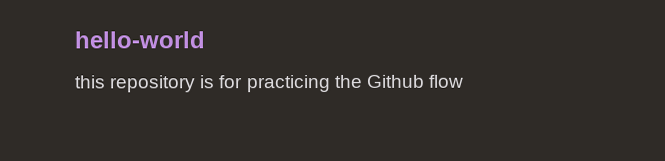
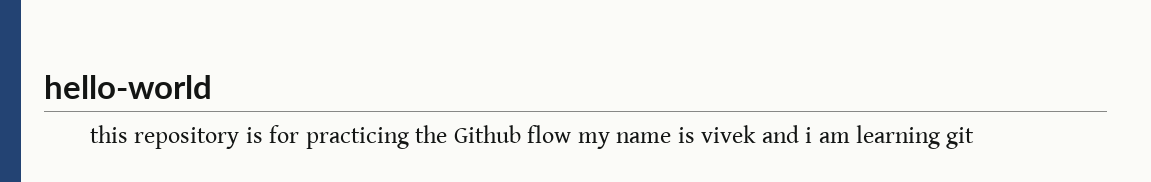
(464, 81) none -> [577,125,975,149] my name is vivek and i am learning git

